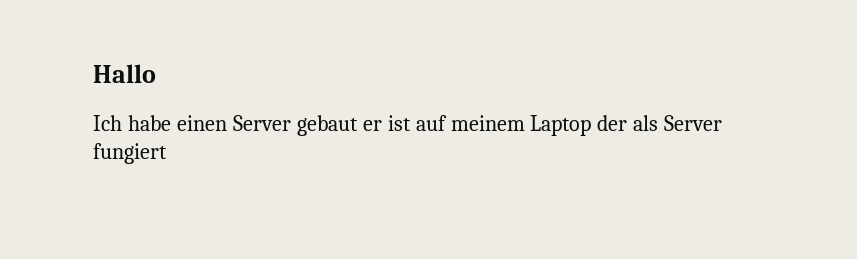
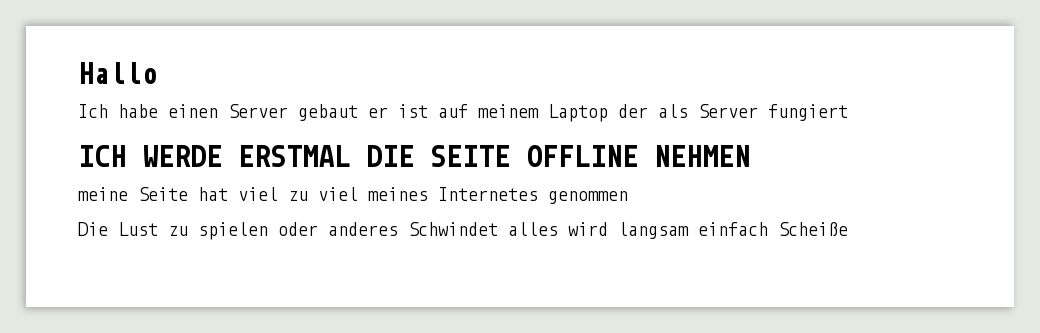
(167, 153) none -> [78,145,750,167] [78,187,628,204] [78,222,848,240] // ICH WERDE ERSTMAL DIE SEITE OFFLINE NEHMEN // meine Seite hat viel zu viel meines Internetes genommen // Die Lust zu spielen oder anderes Schwindet alles wird langsam einfach Scheiße

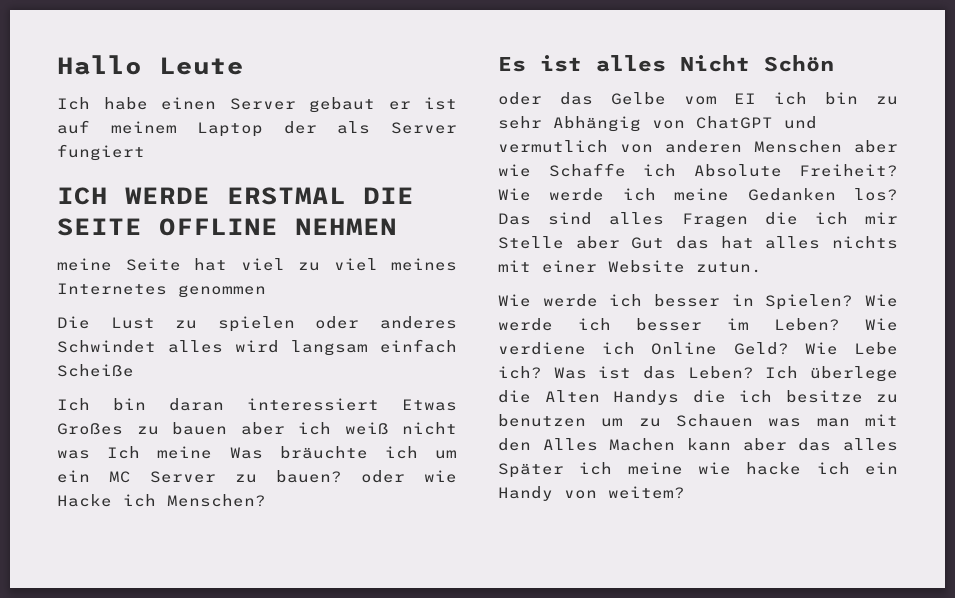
(158, 73) none -> [159,57,244,75] Leute
(848, 229) none -> [57,398,457,411] [57,422,457,435] [57,446,457,459] [57,470,457,483] [57,494,266,507] [498,55,834,72] [498,92,898,105] [498,116,817,132] [498,140,898,153] [498,163,898,177] [498,188,898,201] [498,212,898,228] [498,236,898,249] [498,260,762,273] [498,294,898,310] [498,318,898,331] [498,342,898,355] [498,366,898,382] [498,390,898,405] [498,414,898,427] [498,438,898,451] [498,462,898,478] [498,486,685,501] // Ich bin daran interessiert Etwas Großes zu bauen aber ich weiß nicht was Ich meine Was bräuchte ich um ein MC Server zu bauen? oder wie Hacke ich Menschen? // Es ist alles Nicht Schön // oder das Gelbe vom EI ich bin zu sehr Abhängig von ChatGPT und vermutlich von anderen Menschen aber wie Schaffe ich Absolute Freiheit? Wie werde ich meine Gedanken los? Das sind alles Fragen die ich mir Stelle aber Gut das hat alles nichts mit einer Website zutun. // Wie werde ich besser in Spielen? Wie werde ich besser im Leben? Wie verdiene ich Online Geld? Wie Lebe ich? Was ist das Leben? Ich überlege die Alten Handys die ich besitze zu benutzen um zu Schauen was man mit den Alles Machen kann aber das alles Später ich meine wie hacke ich ein Handy von weitem?

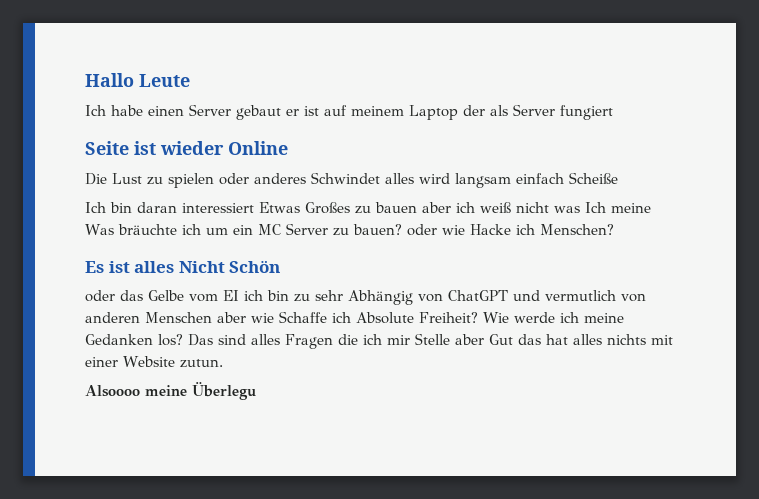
[57,187,414,205] [57,218,397,236] [57,258,457,271] [57,283,266,298] ICH WERDE ERSTMAL DIE SEITE OFFLINE NEHMEN // meine Seite hat viel zu viel meines Internetes genommen -> [85,141,288,155] Seite ist wieder Online
[498,294,898,310] [498,318,898,331] [498,342,898,355] [498,366,898,382] [498,390,898,405] [498,414,898,427] [498,438,898,451] [498,462,898,478] [498,486,685,501] Wie werde ich besser in Spielen? Wie werde ich besser im Leben? Wie verdiene ich Online Geld? Wie Lebe ich? Was ist das Leben? Ich überlege die Alten Handys die ich besitze zu benutzen um zu Schauen was man mit den Alles Machen kann aber das alles Später ich meine wie hacke ich ein Handy von weitem? -> [85,382,256,400] Alsoooo meine Überlegu

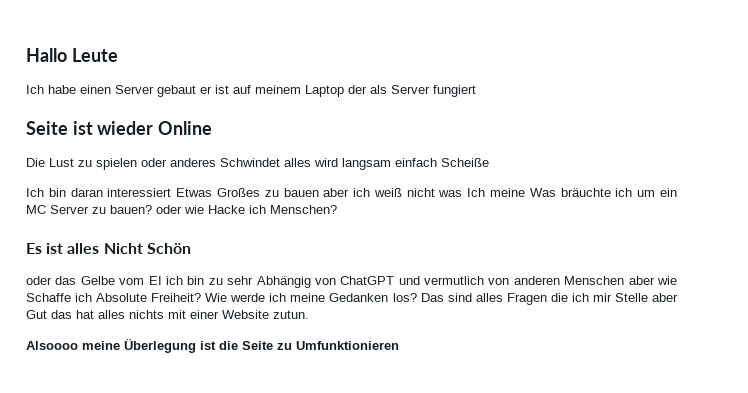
[192,382,256,400] Überlegu -> [124,338,399,353] Überlegung ist die Seite zu Umfunktionieren

